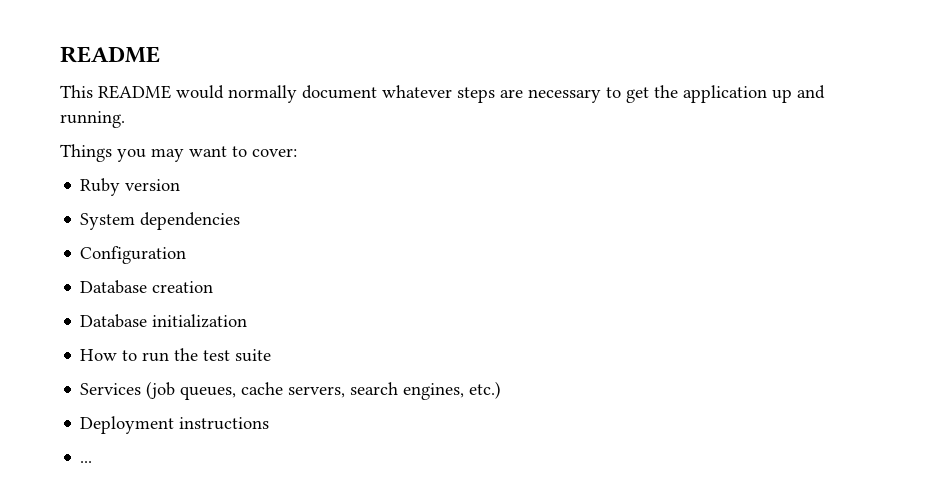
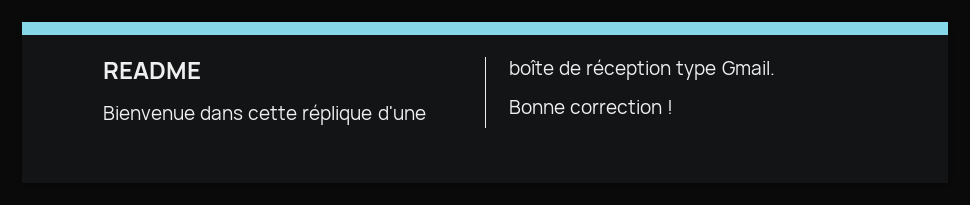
[60,85,825,103] [60,111,125,128] [60,144,297,162] [80,178,181,196] [80,212,241,230] [80,246,187,264] [80,280,214,294] [80,314,248,328] [80,348,272,362] [80,381,502,400] [80,416,270,434] [80,461,93,463] This README would normally document whatever steps are necessary to get the application up and running. // Things you may want to cover: // Ruby version // System dependencies // Configuration // Database creation // Database initialization // How to run the test suite // Services (job queues, cache servers, search engines, etc.) // Deployment instructions // ... -> [103,104,426,125] [509,59,775,80] [509,100,674,114] Bienvenue dans cette réplique d'une boîte de réception type Gmail. // Bonne correction !

